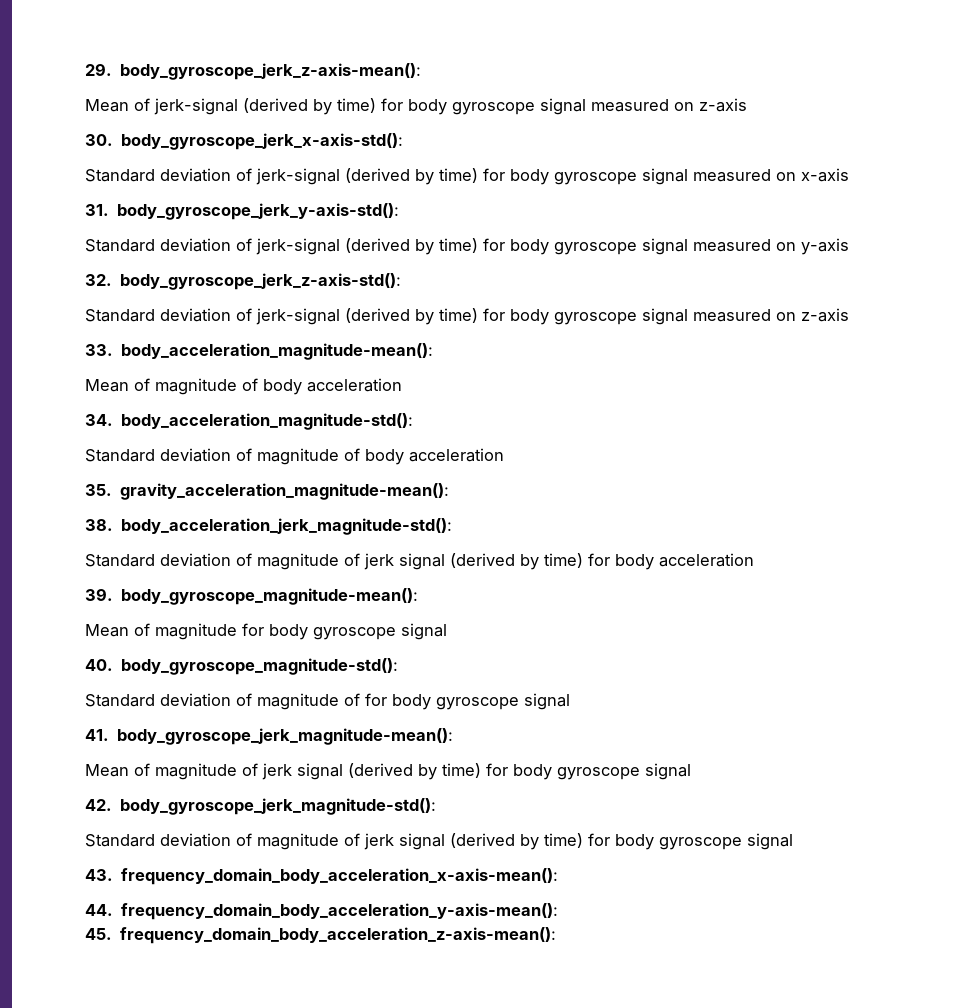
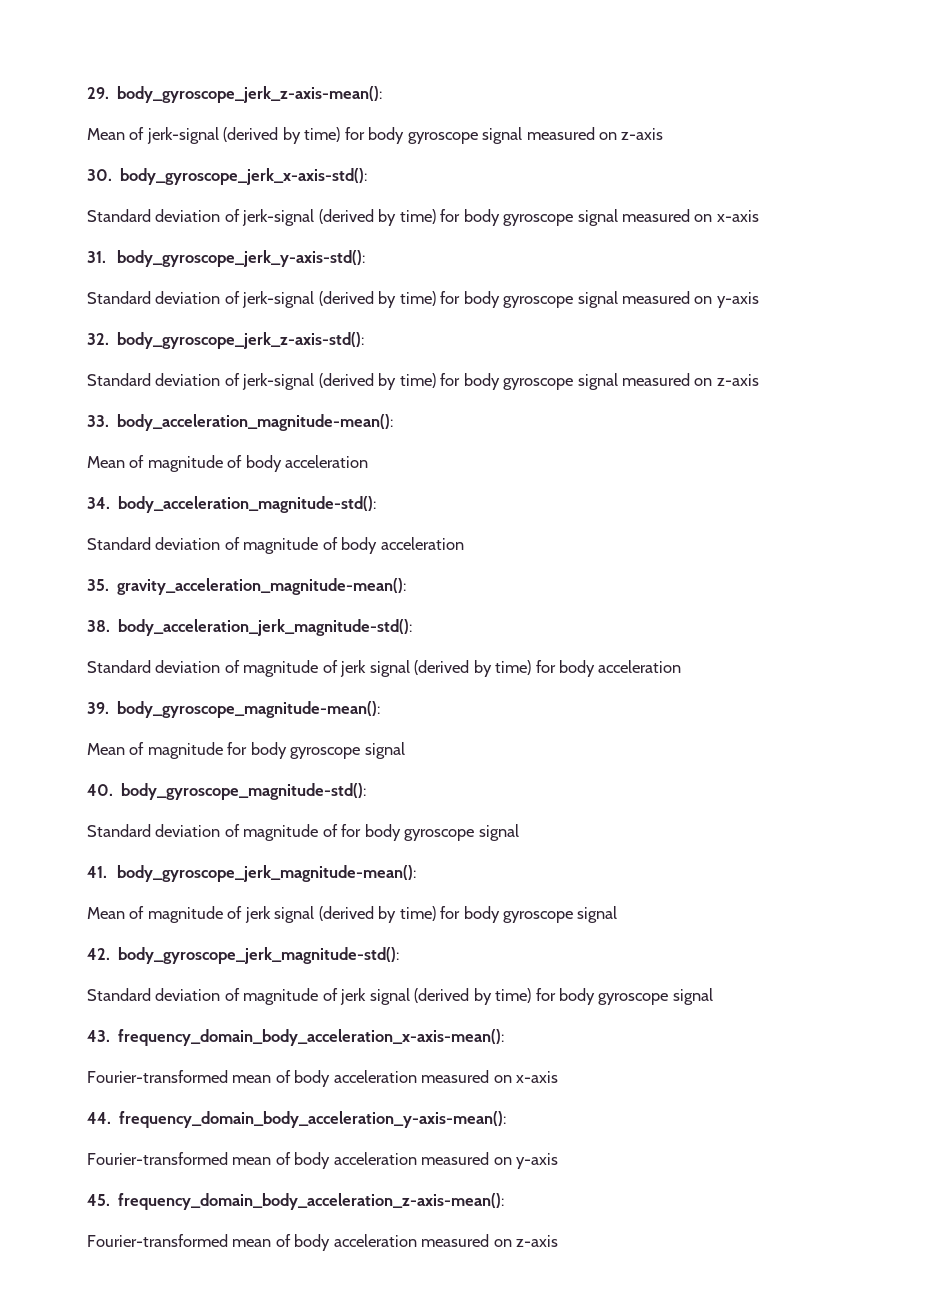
[85,903,559,920] [85,927,557,944] 44. frequency_domain_body_acceleration_y-axis-mean(): // 45. frequency_domain_body_acceleration_z-axis-mean(): -> [87,1070,559,1087] [87,1111,507,1128] [87,1152,559,1169] [87,1193,505,1210] [87,1234,559,1251] Fourier-transformed mean of body acceleration measured on x-axis // 44. frequency_domain_body_acceleration_y-axis-mean(): // Fourier-transformed mean of body acceleration measured on y-axis // 45. frequency_domain_body_acceleration_z-axis-mean(): // Fourier-transformed mean of body acceleration measured on z-axis

